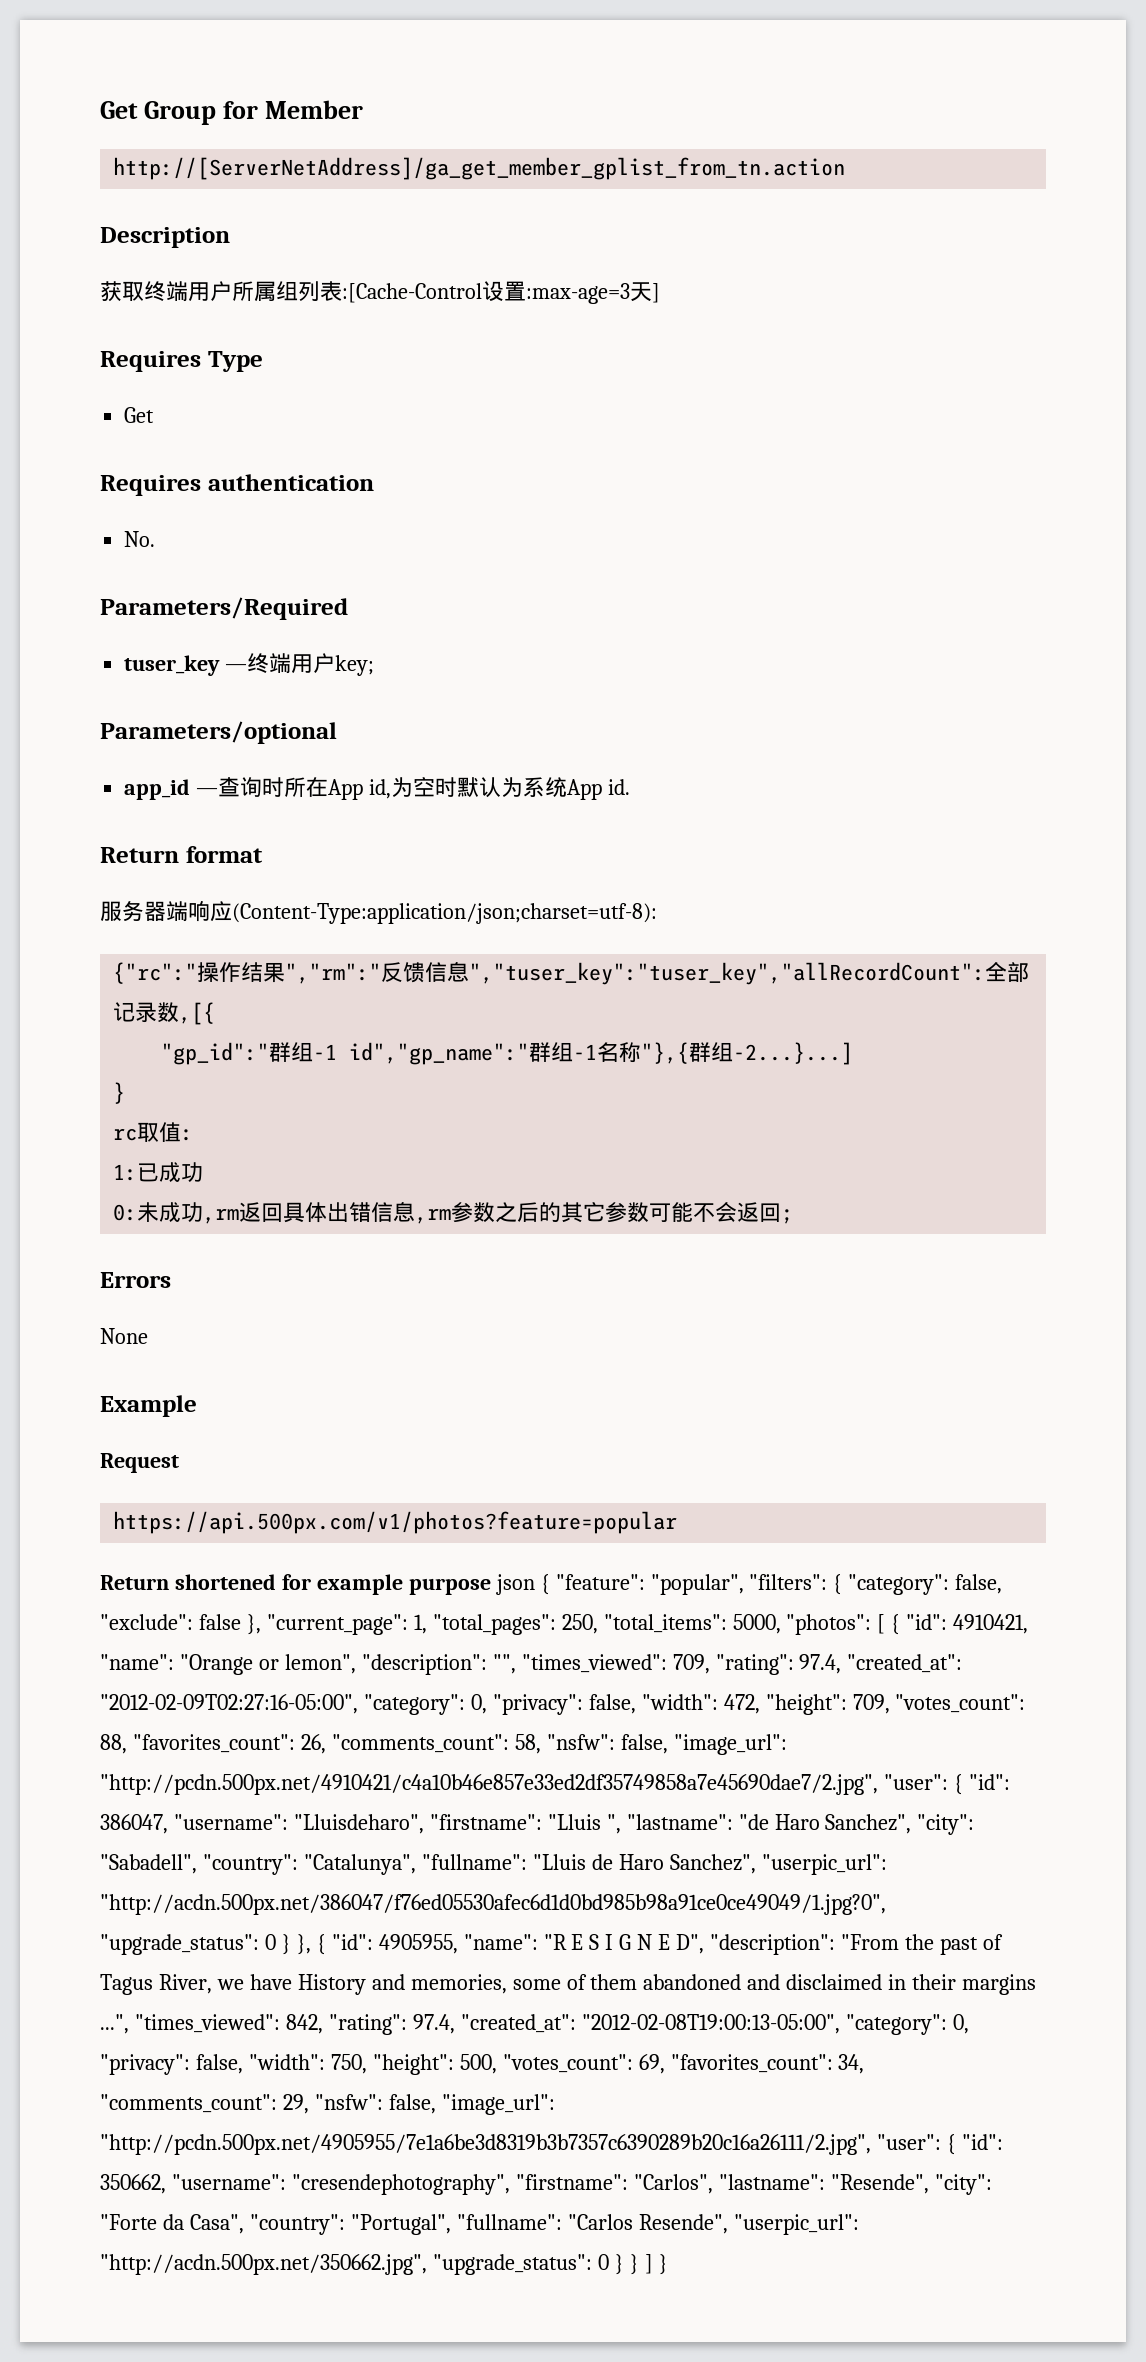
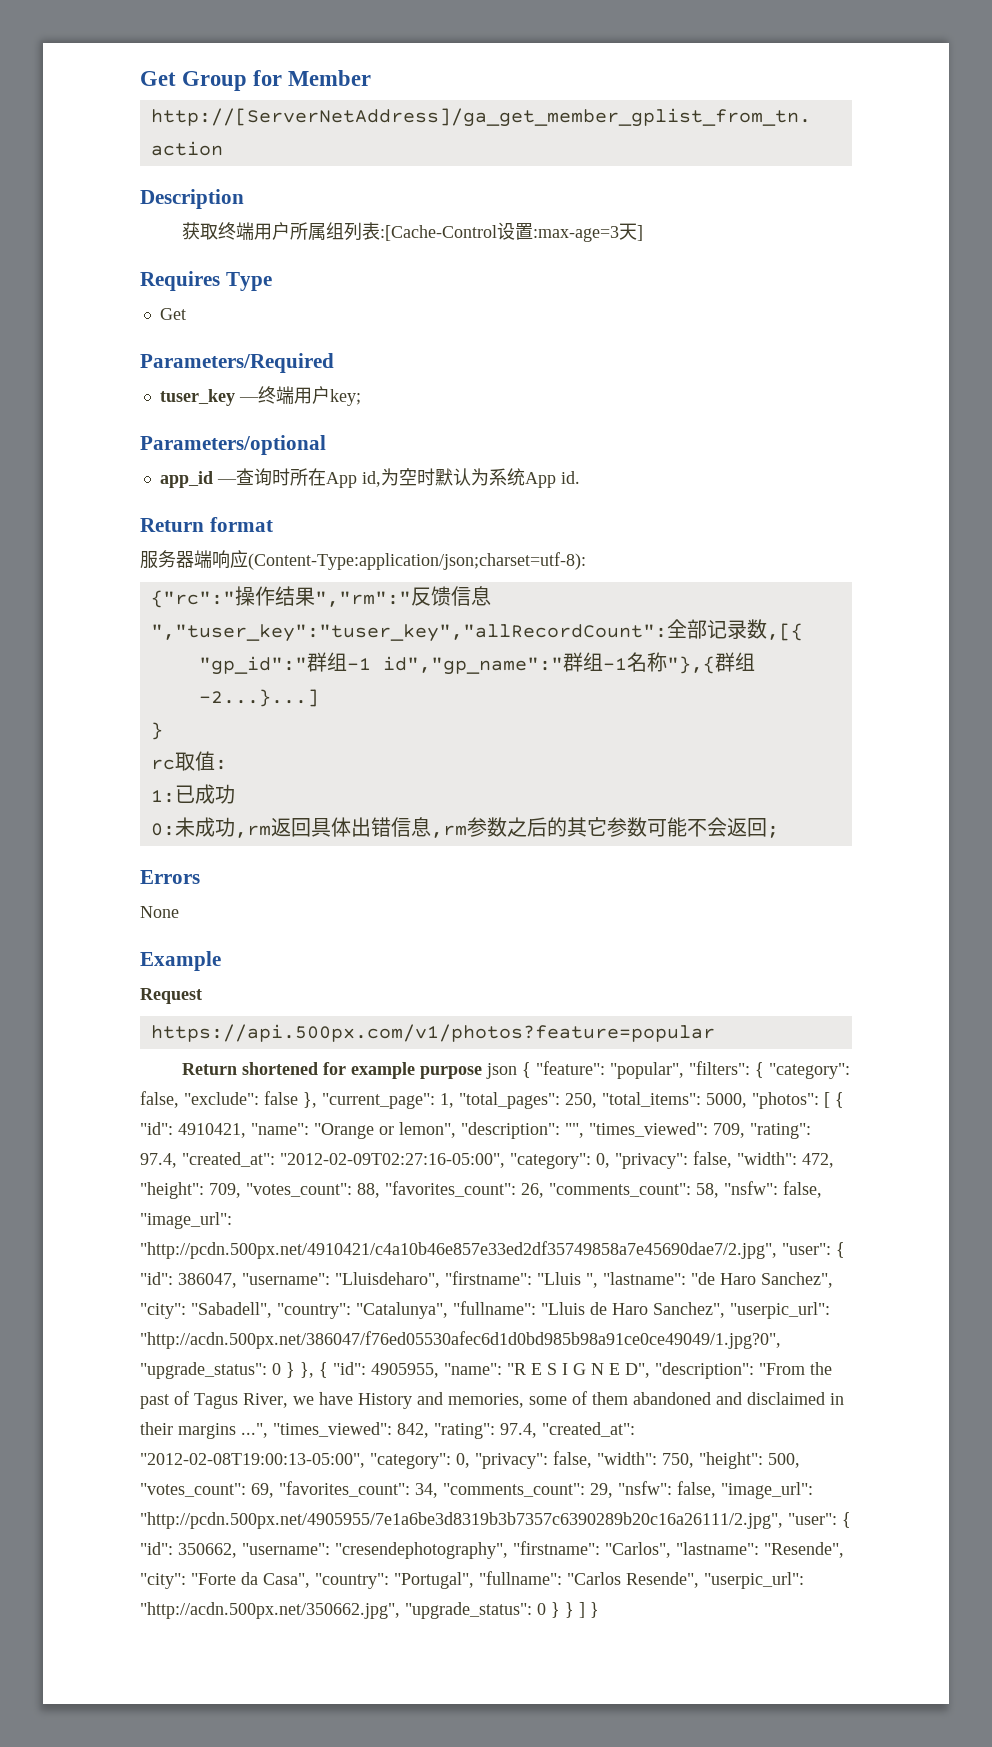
[100,474,374,496] [124,531,156,547] // Requires authentication // No. -> (186, 314) none

